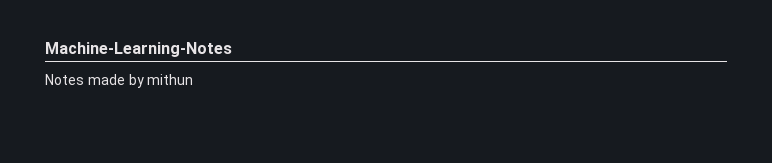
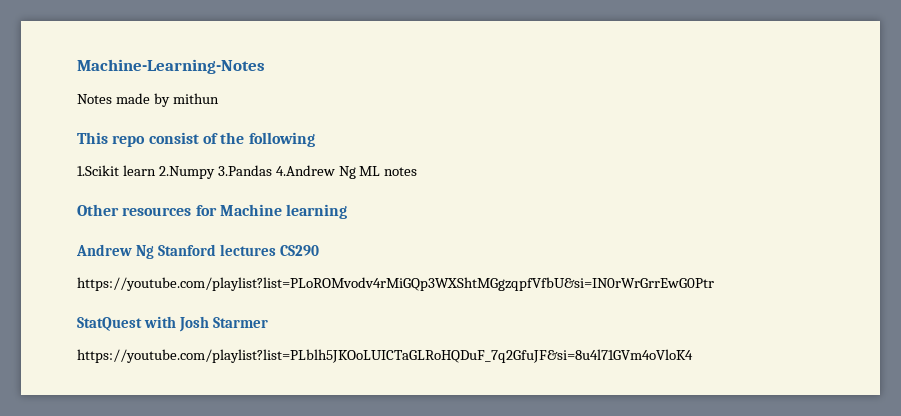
(194, 79) none -> [77,132,315,147] [77,165,418,179] [77,204,348,219] [76,244,320,259] [77,277,714,291] [77,316,269,332] [77,349,693,363] // This repo consist of the following // 1.Scikit learn 2.Numpy 3.Pandas 4.Andrew Ng ML notes // Other resources for Machine learning // Andrew Ng Stanford lectures CS290 // https://youtube.com/playlist?list=PLoROMvodv4rMiGQp3WXShtMGgzqpfVfbU&si=IN0rWrGrrEwG0Ptr // StatQuest with Josh Starmer // https://youtube.com/playlist?list=PLblh5JKOoLUICTaGLRoHQDuF_7q2GfuJF&si=8u4l71GVm4oVloK4

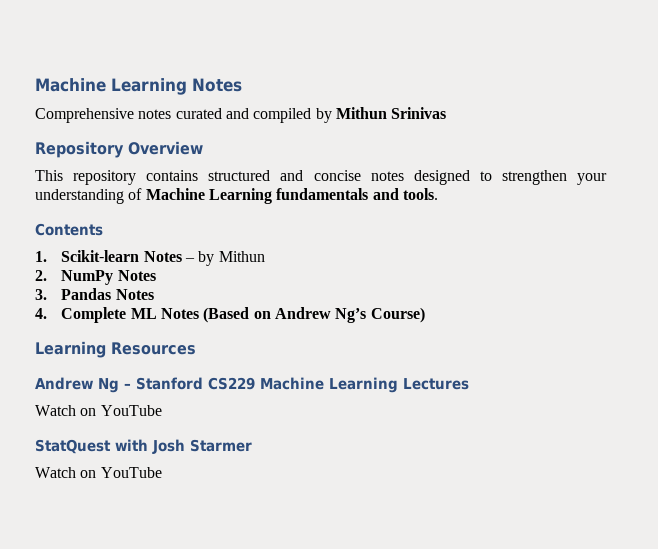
[77,59,265,74] [77,93,219,107] [77,132,315,147] [77,165,418,179] [77,204,348,219] [76,244,320,259] [77,277,714,291] Machine-Learning-Notes // Notes made by mithun // This repo consist of the following // 1.Scikit learn 2.Numpy 3.Pandas 4.Andrew Ng ML notes // Other resources for Machine learning // Andrew Ng Stanford lectures CS290 // https://youtube.com/playlist?list=PLoROMvodv4rMiGQp3WXShtMGgzqpfVfbU&si=IN0rWrGrrEwG0Ptr -> [35,78,242,95] [35,107,447,123] [35,141,203,158] [35,170,608,185] [35,188,438,204] [35,223,103,236] [35,250,265,266] [35,270,156,285] [35,288,154,300] [35,307,425,323] [35,341,196,358] [35,377,469,393] [35,405,162,416] Machine Learning Notes // Comprehensive notes curated and compiled by Mithun Srinivas // Repository Overview // This repository contains structured and concise notes designed to strengthen your understanding of Machine Learning fundamentals and tools. // Contents // 1. Scikit-learn Notes – by Mithun // 2. NumPy Notes // 3. Pandas Notes // 4. Complete ML Notes (Based on Andrew Ng’s Course) // Learning Resources // Andrew Ng – Stanford CS229 Machine Learning Lectures // Watch on YouTube
[77,349,693,363] https://youtube.com/playlist?list=PLblh5JKOoLUICTaGLRoHQDuF_7q2GfuJF&si=8u4l71GVm4oVloK4 -> [35,467,162,478] Watch on YouTube

